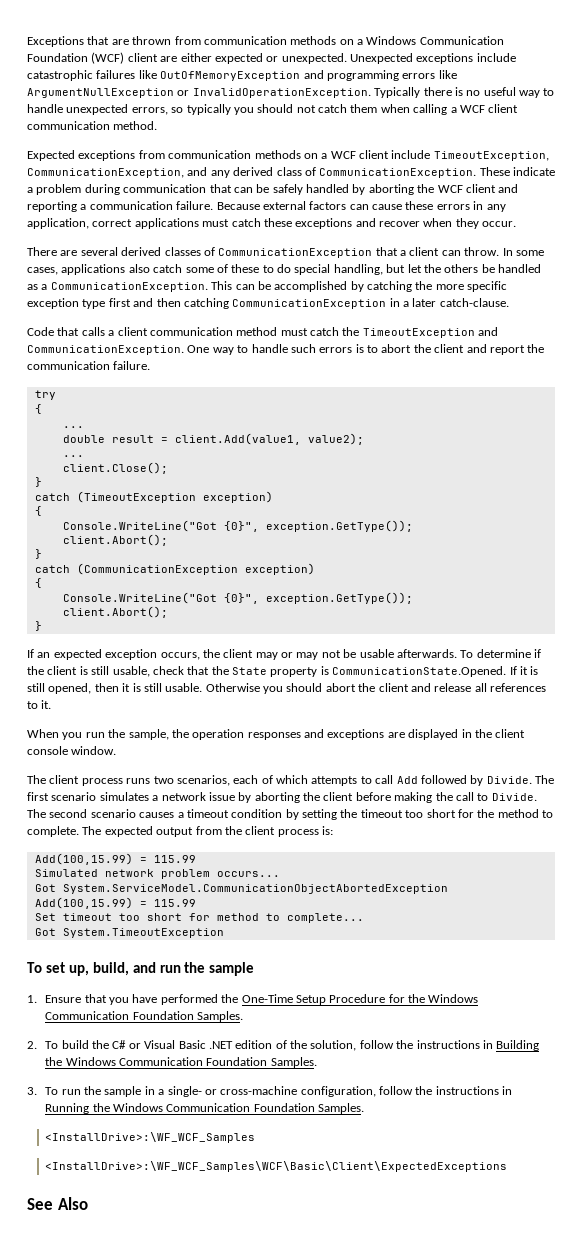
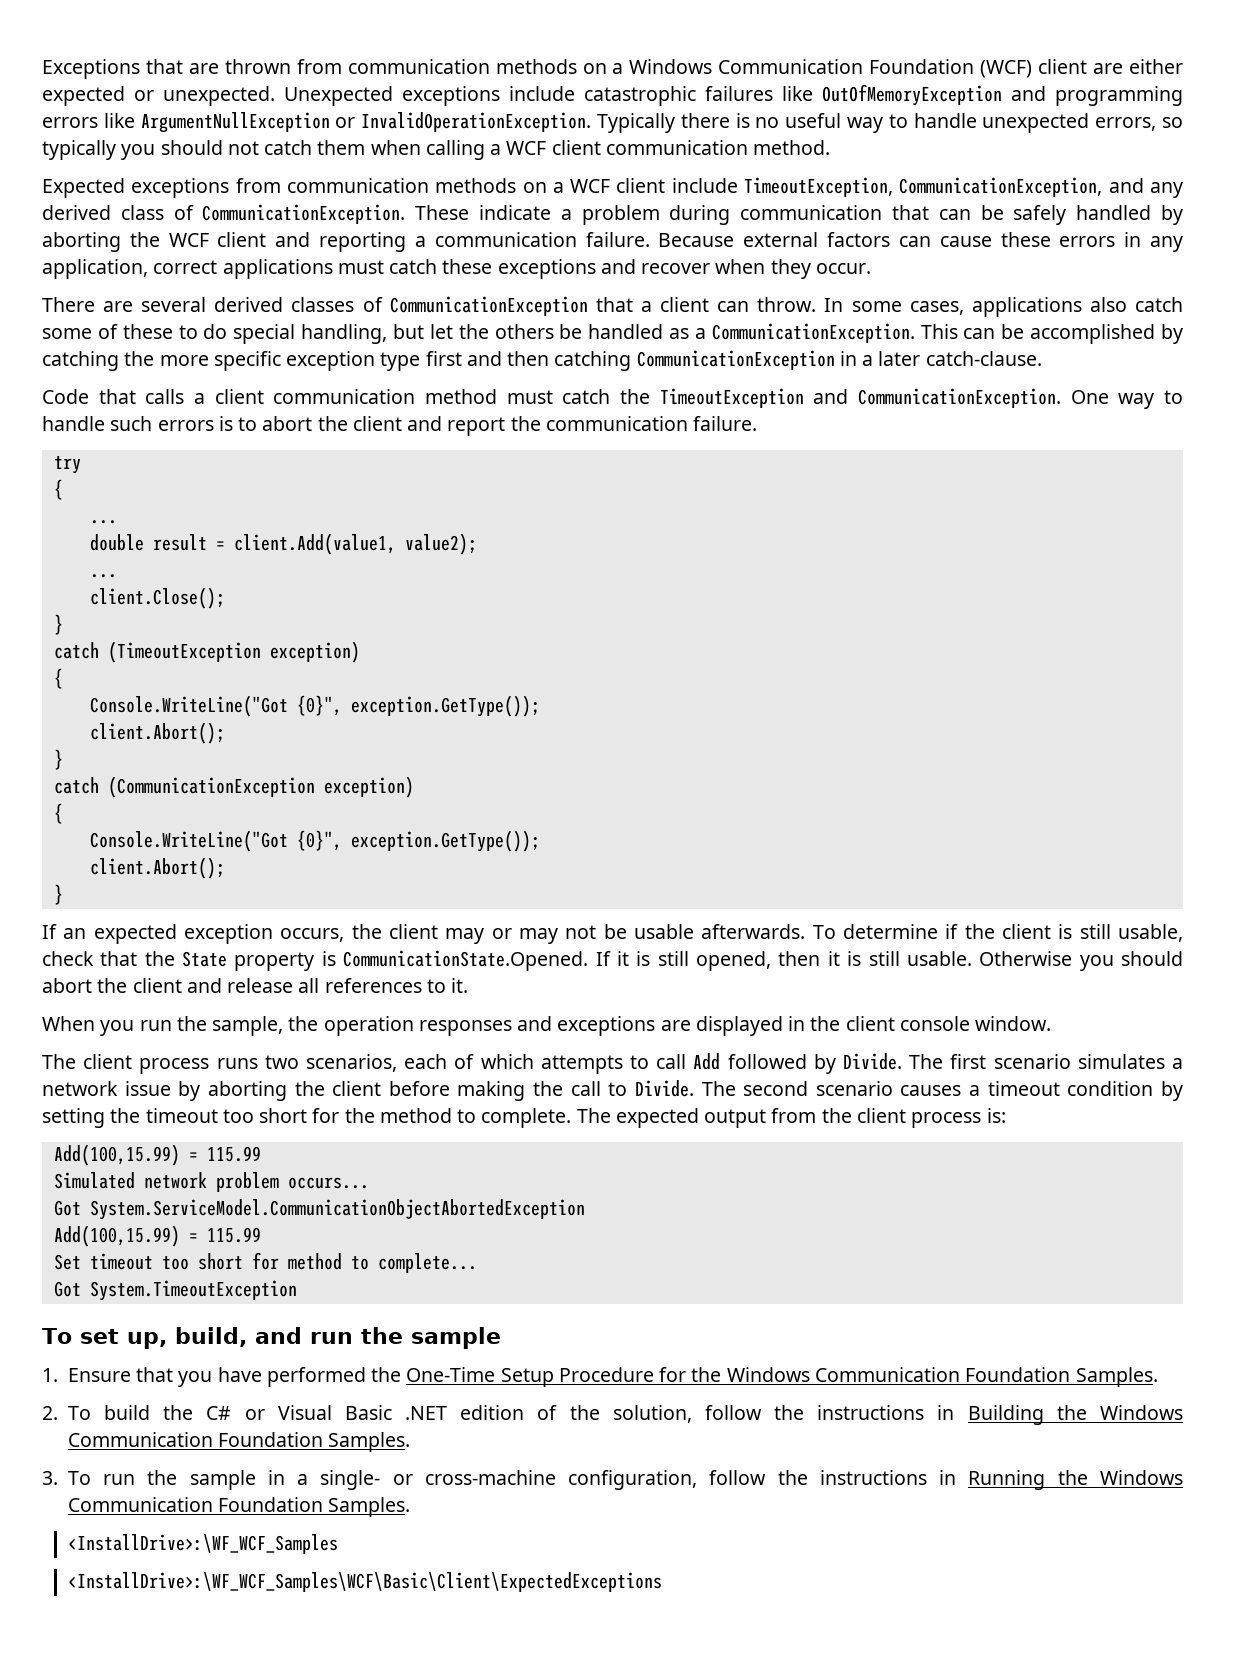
[27,1197,88,1210] // See Also -> (662, 1582) none

